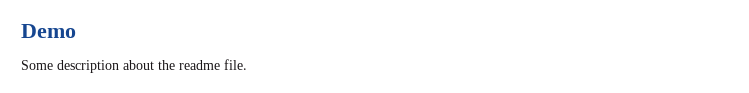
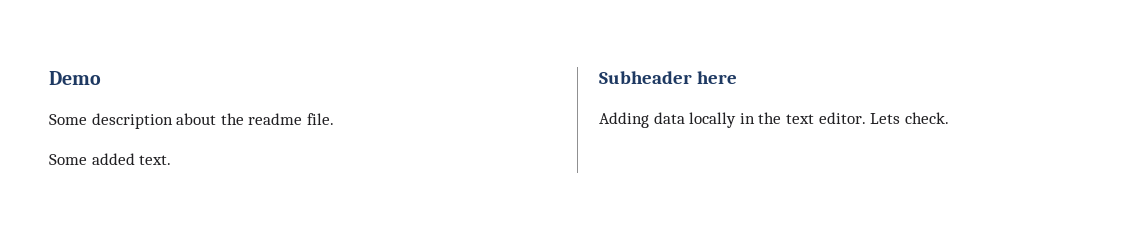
(247, 64) none -> [49,153,172,165] [599,71,737,84] [599,112,949,128] // Some added text. // Subheader here // Adding data locally in the text editor. Lets check.

